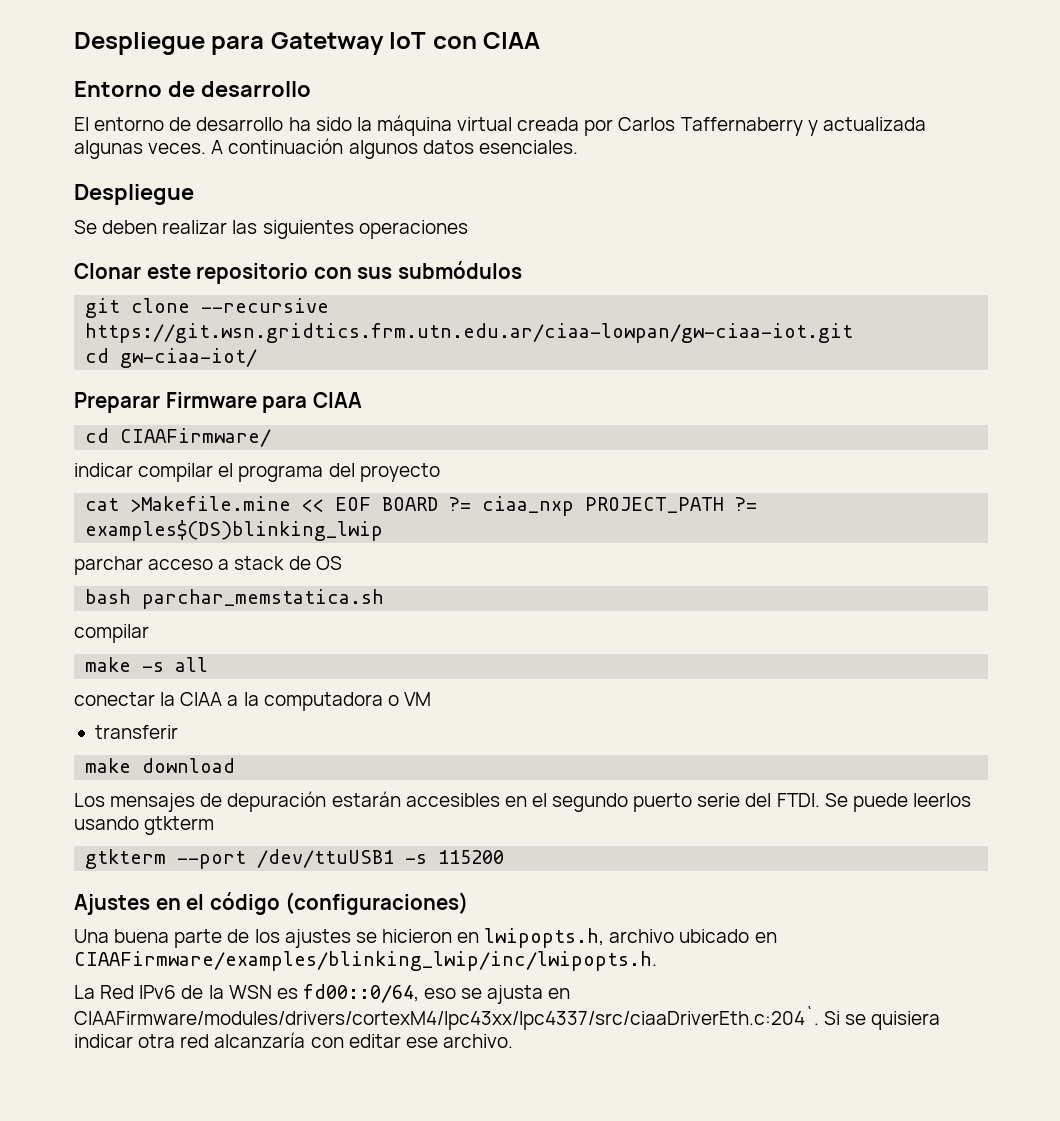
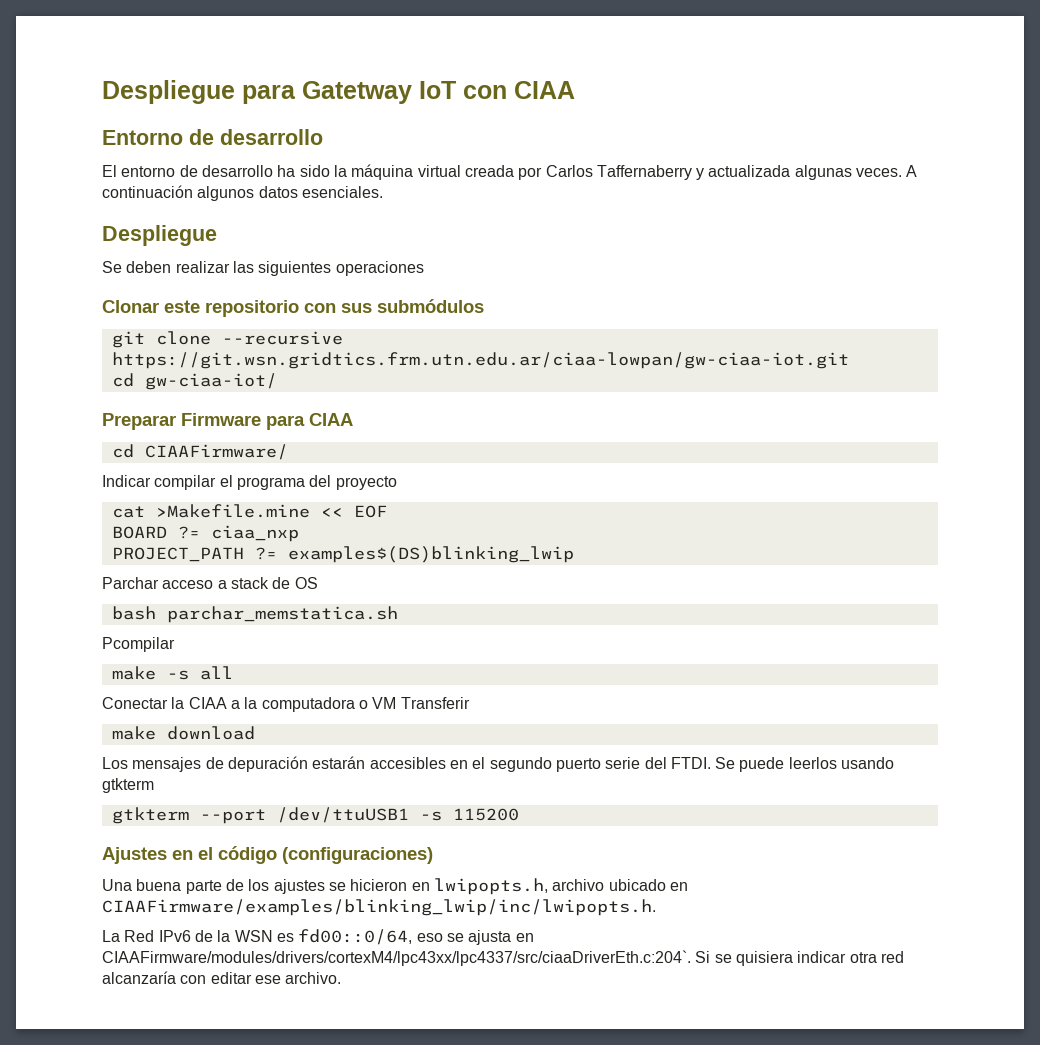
[74,463,133,477] indicar -> [102,475,151,487] Indicar
(372, 504) none -> (387, 511) //
(575, 506) none -> (299, 533) //
[74,556,143,575] parchar -> [102,577,159,589] Parchar
[74,624,149,643] compilar -> [102,637,175,652] Pcompilar
[74,692,155,706] conectar -> [102,697,168,709] Conectar
[94,725,178,739] // transferir -> [400,697,470,709] Transferir

